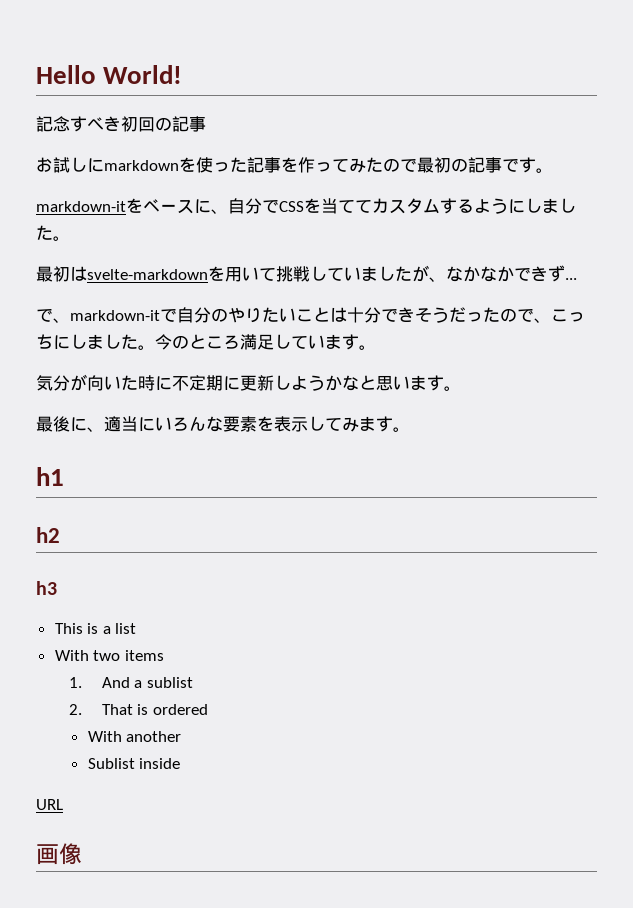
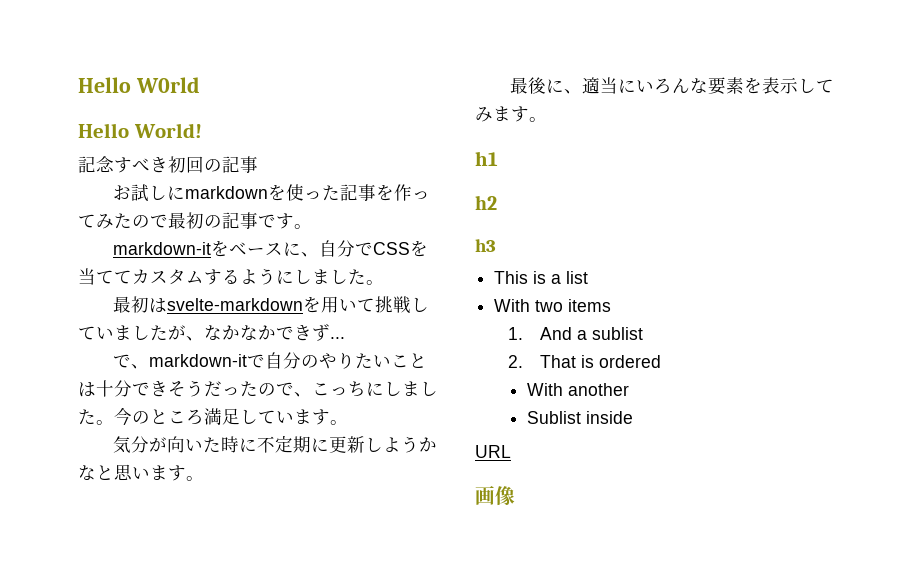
[36,65,96,84] Hello -> [78,77,200,93] [78,123,129,138] Hello W0rld // Hello

